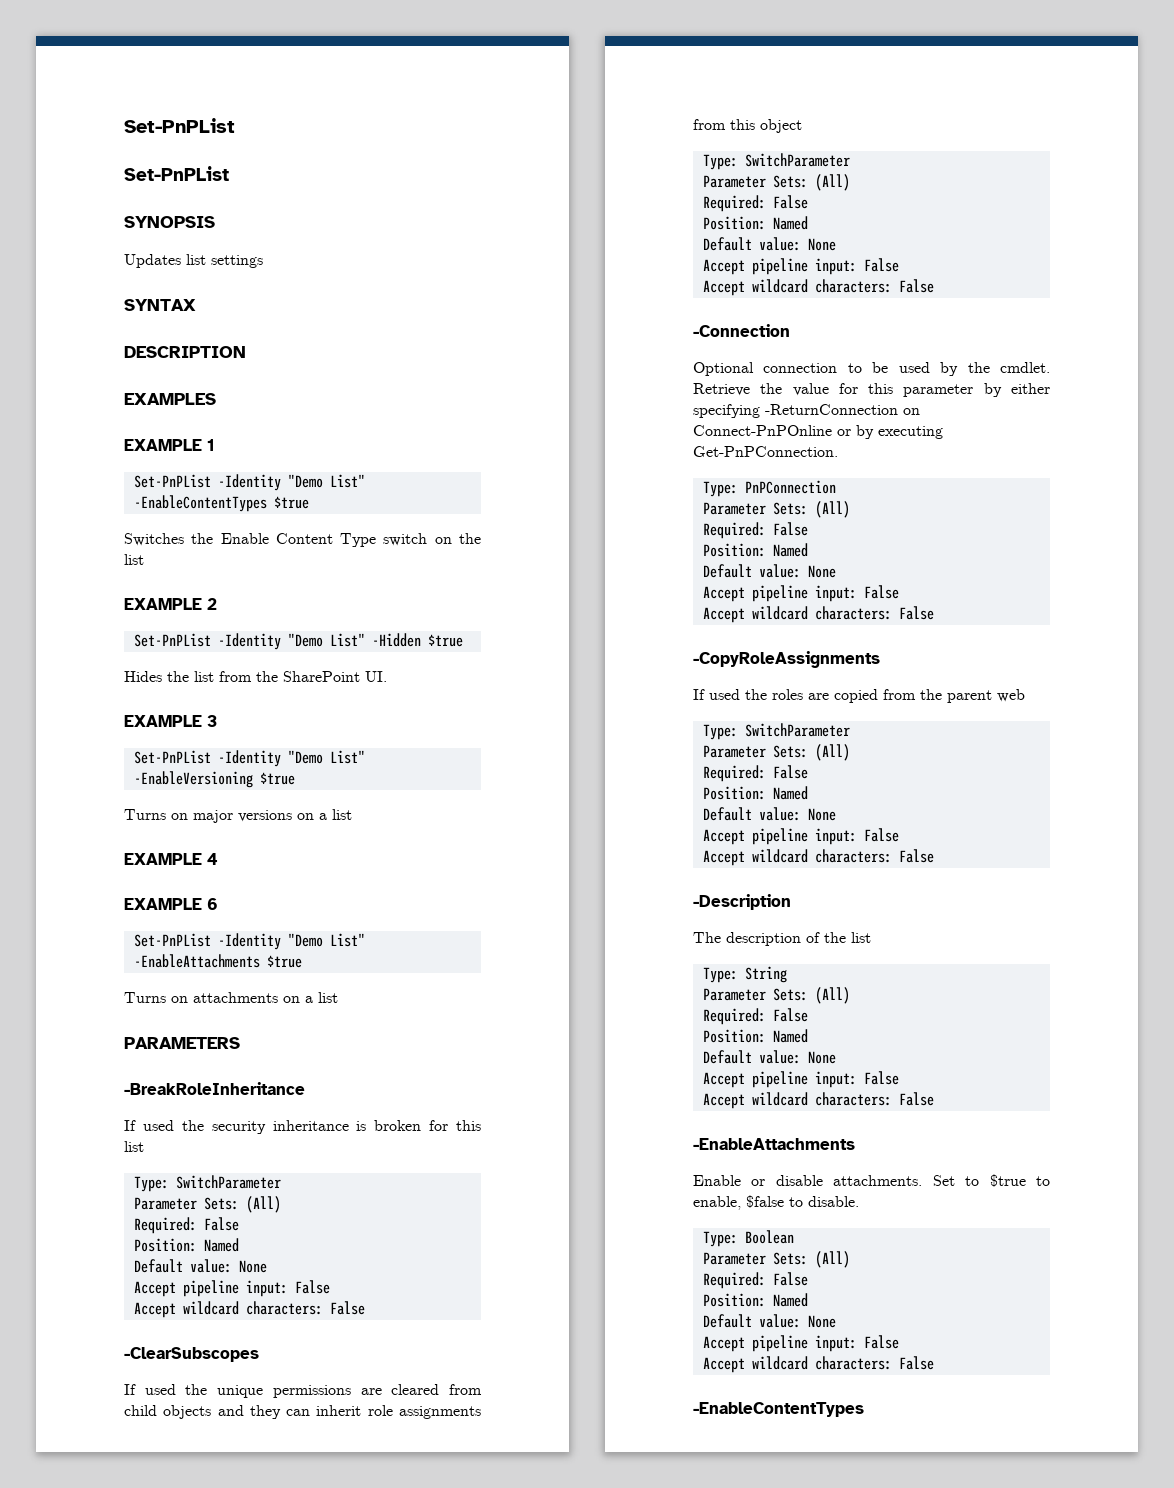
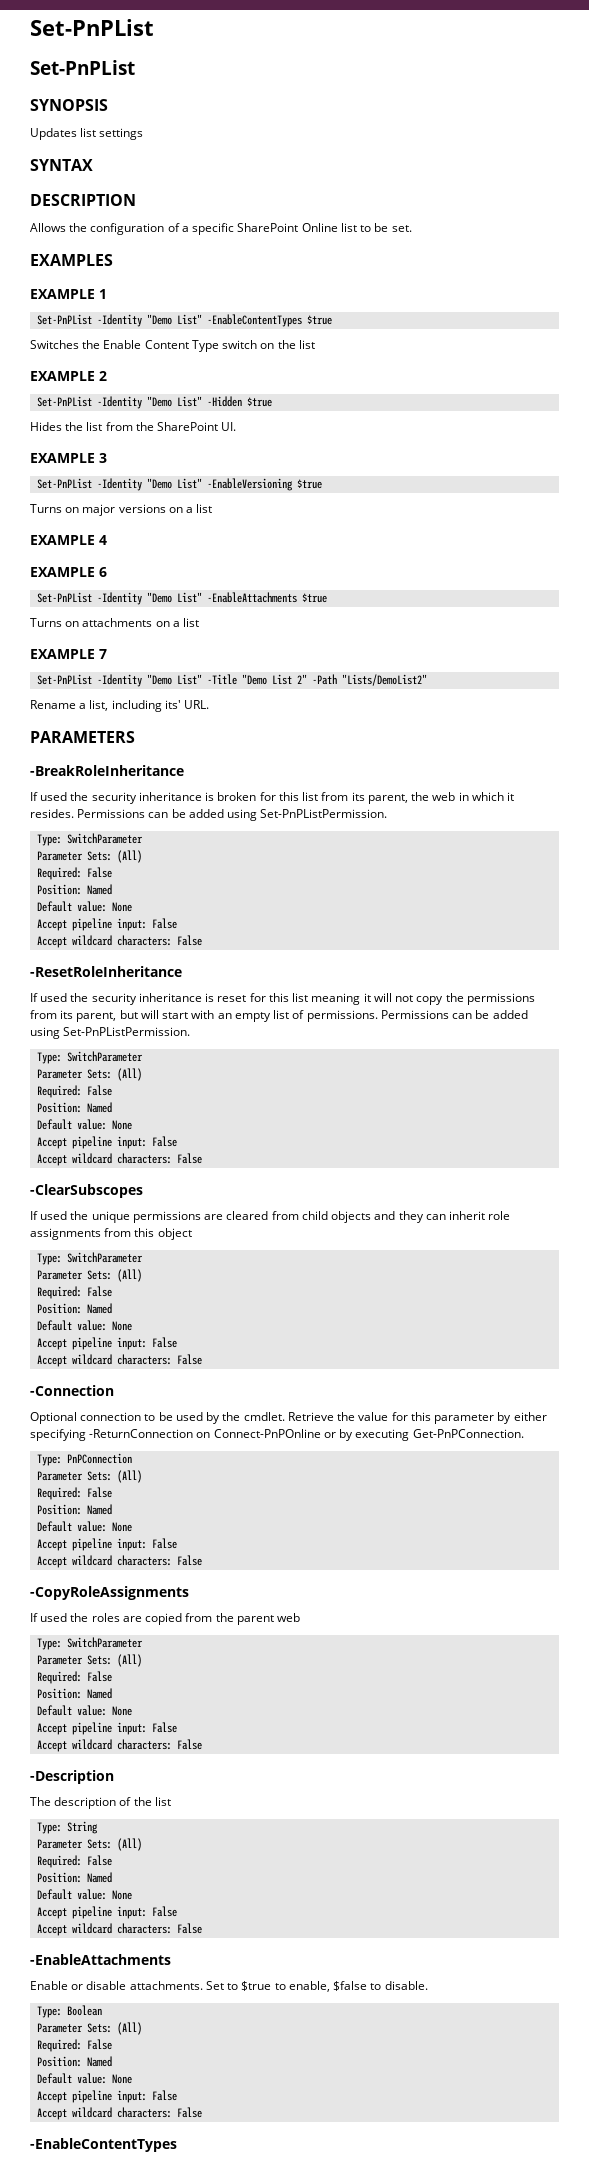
(246, 352) none -> [30,223,412,235] // Allows the configuration of a specific SharePoint Online list to be set.
(338, 997) none -> [30,649,107,659] [37,674,428,687] [30,700,210,712] // EXAMPLE 7 // Set-PnPList -Identity "Demo List" -Title "Demo List 2" -Path "Lists/DemoList2" // Rename a list, including its' URL.
(144, 1146) none -> [321,792,515,804] [30,809,388,821] [37,833,144,846] [37,850,143,863] [37,867,113,880] [37,884,113,895] [37,901,133,912] [37,918,178,931] [37,935,203,948] [30,966,182,977] [30,993,535,1005] [30,1010,528,1022] [30,1027,191,1039] from its parent, the web in which it resides. Permissions can be added using Set-PnPListPermission. // Type: SwitchParameter // Parameter Sets: (All) // Required: False // Position: Named // Default value: None // Accept pipeline input: False // Accept wildcard characters: False // -ResetRoleInheritance // If used the security inheritance is reset for this list meaning it will not copy the permissions from its parent, but will start with an empty list of permissions. Permissions can be added using Set-PnPListPermission.

